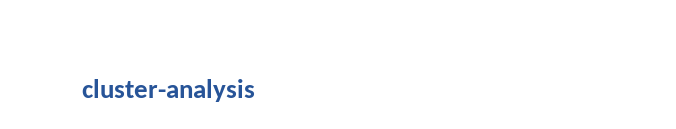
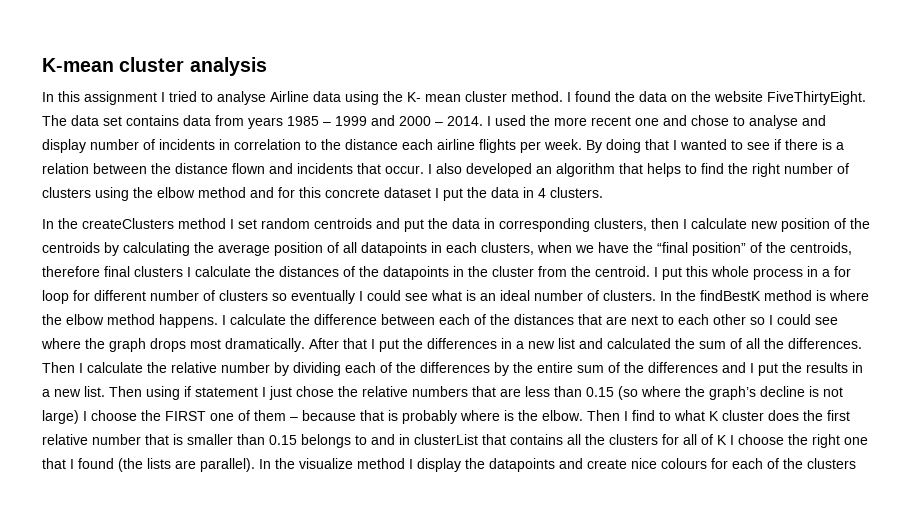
[82,79,255,102] cluster-analysis -> [42,57,267,76] [42,91,866,105] [42,115,826,129] [42,139,844,153] [42,163,849,177] [42,187,603,201] [42,218,870,232] [42,242,852,256] [42,266,851,280] [42,290,869,304] [42,314,838,328] [41,338,862,352] [42,362,863,376] [42,386,843,400] [42,410,850,424] [42,434,868,448] [42,458,856,472] K-mean cluster analysis // In this assignment I tried to analyse Airline data using the K- mean cluster method. I found the data on the website FiveThirtyEight. The data set contains data from years 1985 – 1999 and 2000 – 2014. I used the more recent one and chose to analyse and display number of incidents in correlation to the distance each airline flights per week. By doing that I wanted to see if there is a relation between the distance flown and incidents that occur. I also developed an algorithm that helps to find the right number of clusters using the elbow method and for this concrete dataset I put the data in 4 clusters. // In the createClusters method I set random centroids and put the data in corresponding clusters, then I calculate new position of the centroids by calculating the average position of all datapoints in each clusters, when we have the “final position” of the centroids, therefore final clusters I calculate the distances of the datapoints in the cluster from the centroid. I put this whole process in a for loop for different number of clusters so eventually I could see what is an ideal number of clusters. In the findBestK method is where the elbow method happens. I calculate the difference between each of the distances that are next to each other so I could see where the graph drops most dramatically. After that I put the differences in a new list and calculated the sum of all the differences. Then I calculate the relative number by dividing each of the differences by the entire sum of the differences and I put the results in a new list. Then using if statement I just chose the relative numbers that are less than 0.15 (so where the graph’s decline is not large) I choose the FIRST one of them – because that is probably where is the elbow. Then I find to what K cluster does the first relative number that is smaller than 0.15 belongs to and in clusterList that contains all the clusters for all of K I choose the right one that I found (the lists are parallel). In the visualize method I display the datapoints and create nice colours for each of the clusters

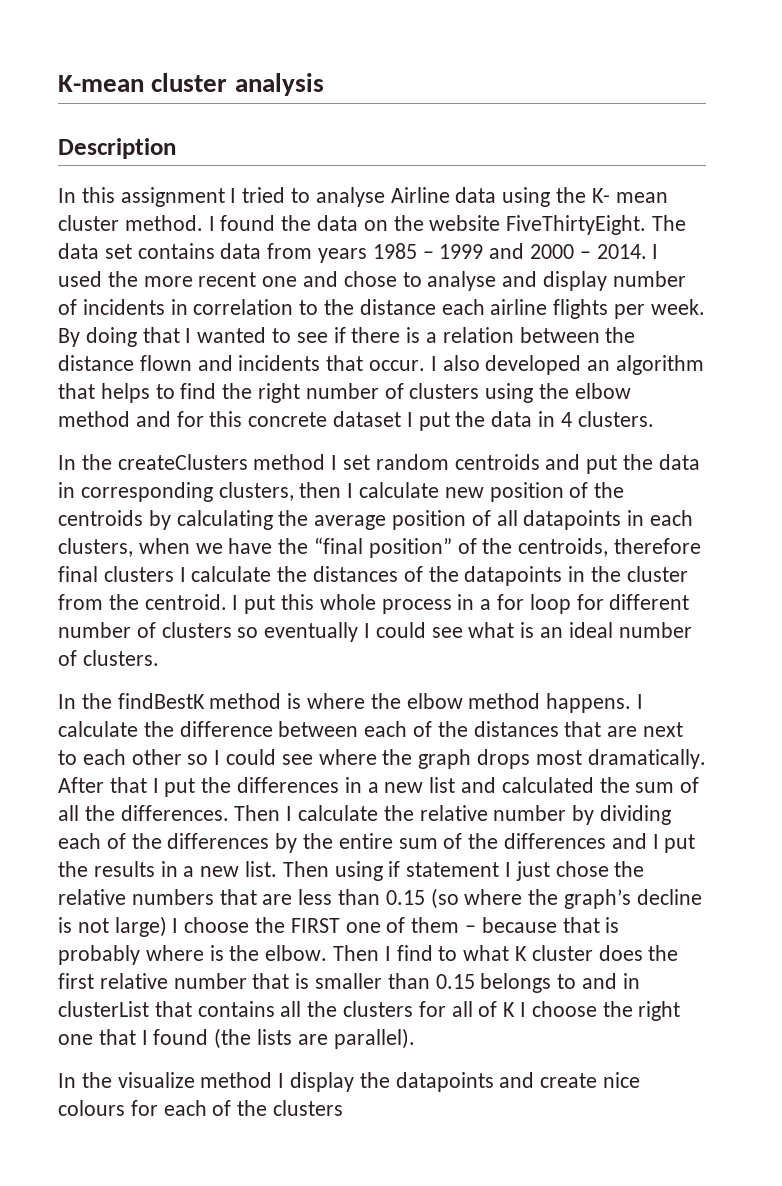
(267, 66) none -> [58,138,176,159] // Description
(656, 295) none -> (159, 658) //
(255, 465) none -> (415, 1038) //

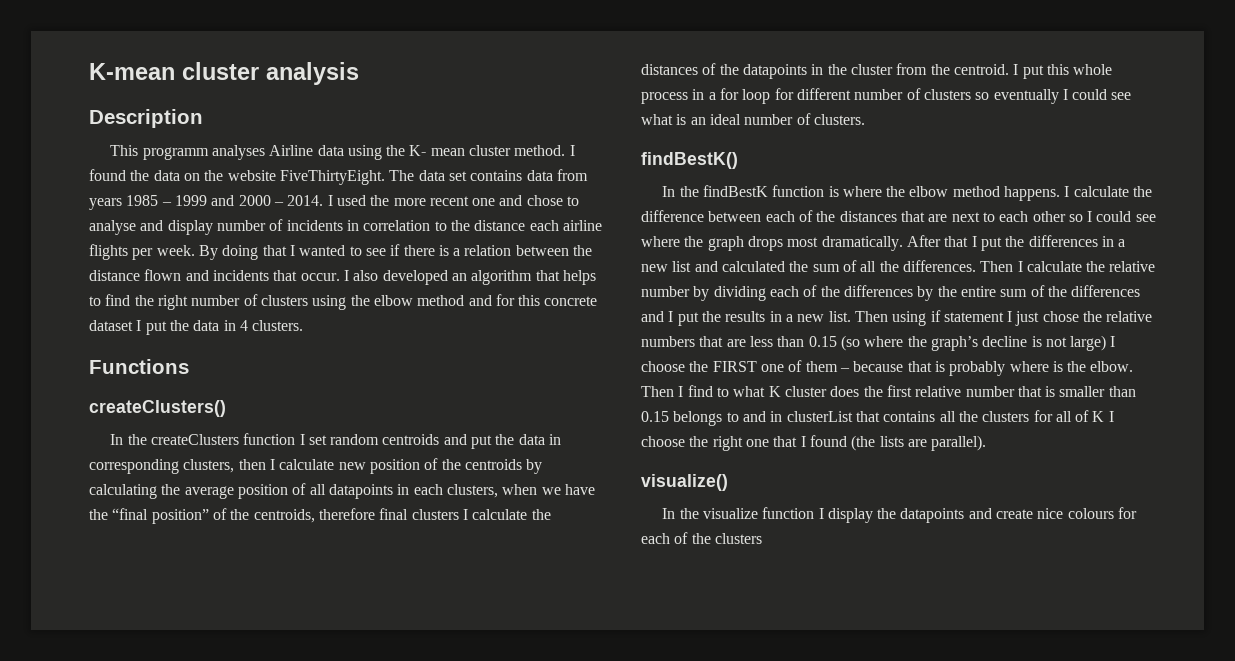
[58,187,385,207] In this assignment I tried to analyse -> [110,145,265,160] This programm analyses
(654, 419) none -> [89,359,189,374] [89,400,226,417] // Functions // createClusters()
[253,454,326,470] method -> [243,433,296,445] function
(159, 658) none -> [641,152,738,169] // findBestK()
[209,693,282,709] method -> [772,185,825,197] function
(415, 1038) none -> [641,474,728,491] // visualize()
[200,1072,273,1088] method -> [762,507,815,519] function

